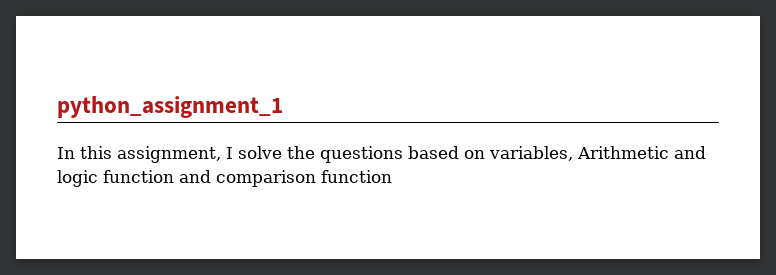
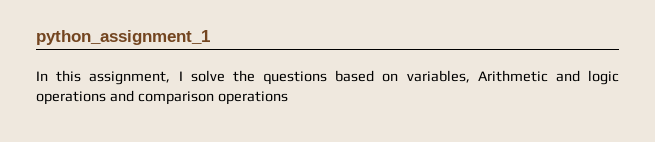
[103,170,174,183] function -> [36,91,106,105] operations
[321,170,392,183] function -> [217,91,288,105] operations

